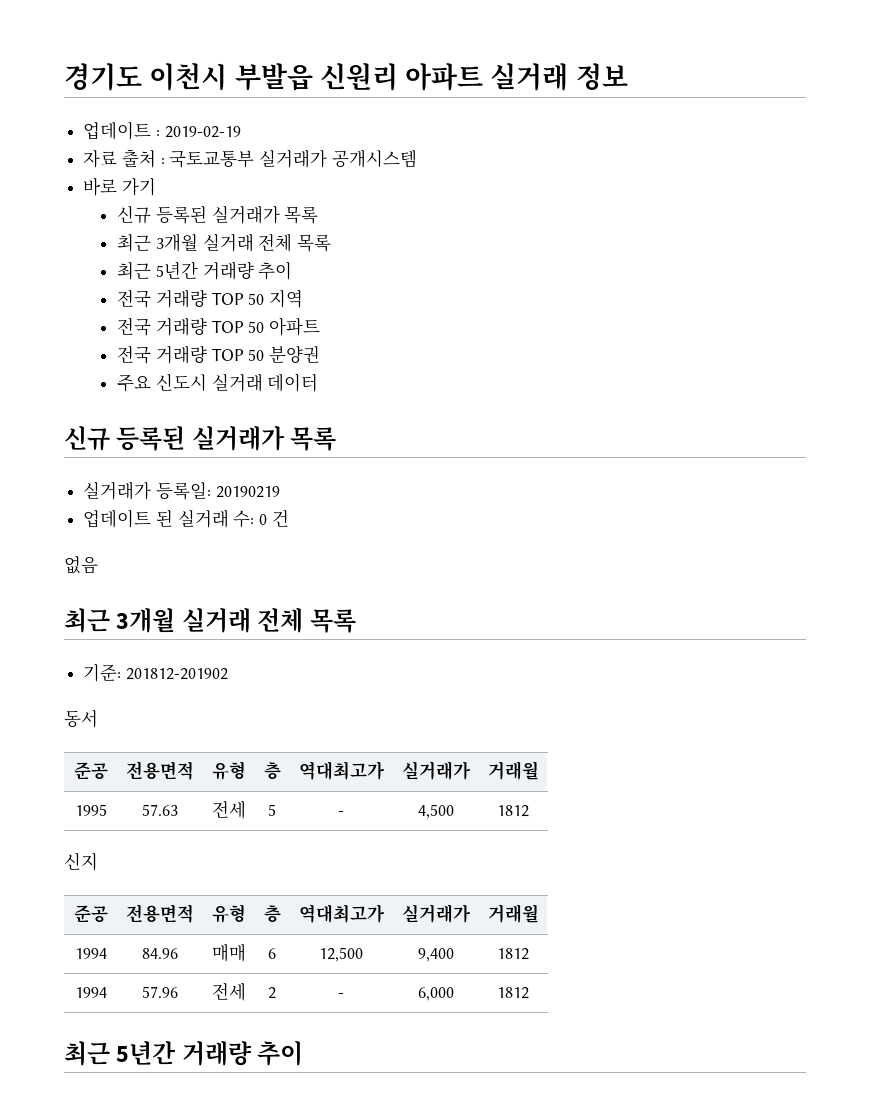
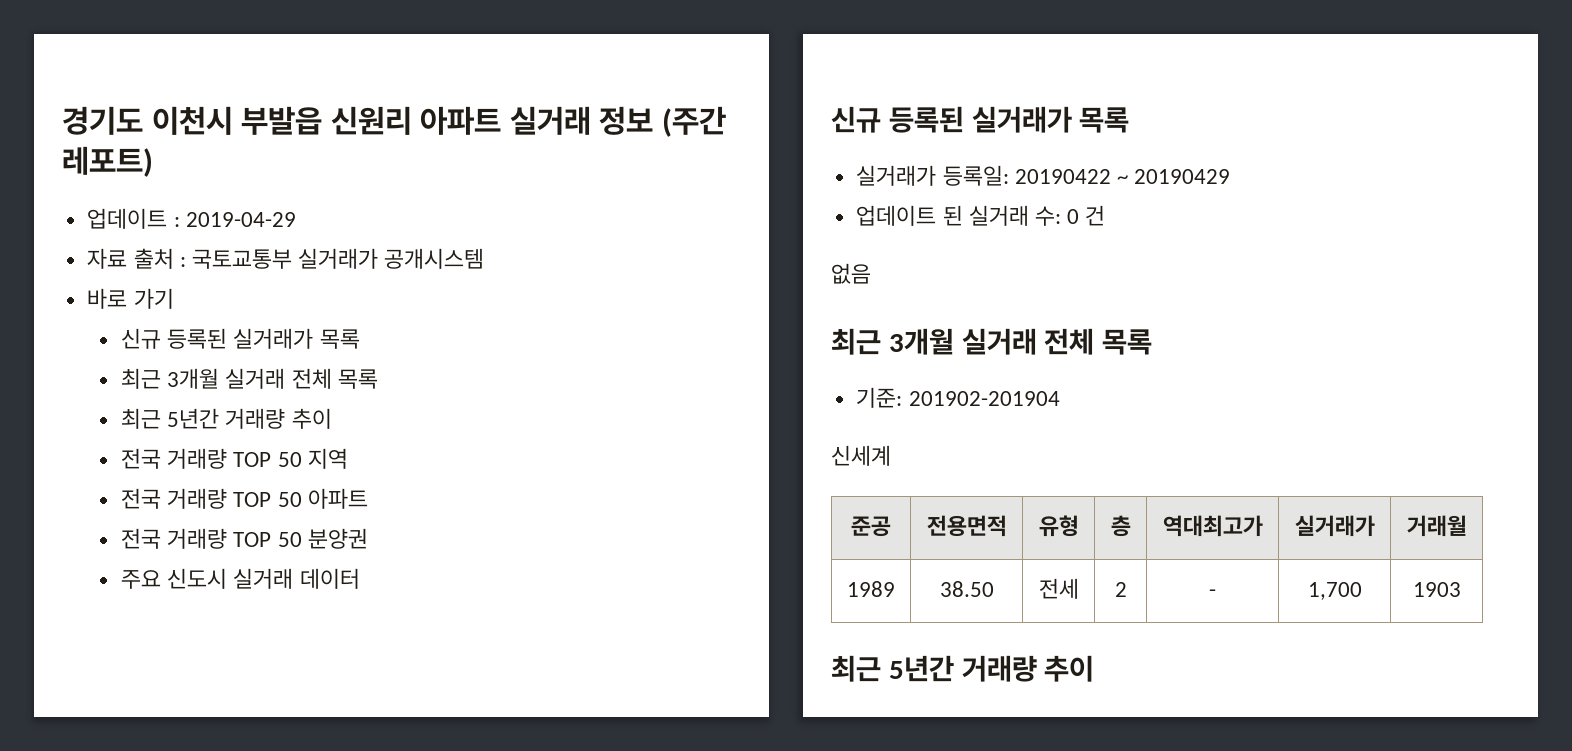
(628, 76) none -> [661,106,726,137] [62,146,153,177] (주간 레포트)
[164,126,241,138] 2019-02-19 -> [185,212,296,227] 2019-04-29
[215,486,280,498] 20190219 -> [1014,169,1231,184] 20190422 ~ 20190429
[125,668,228,680] [64,709,98,728] [73,762,108,779] [125,761,194,780] [211,761,246,780] [263,762,281,779] [298,761,384,780] [401,761,470,780] [487,761,539,780] [74,804,107,816] [141,804,178,816] [211,800,246,819] [268,804,276,816] [338,811,344,816] [417,804,454,819] [497,805,529,817] [64,853,98,871] [73,905,108,922] [125,904,194,923] [211,904,246,923] [263,905,281,922] [298,904,384,923] [401,904,470,923] [487,904,539,923] [74,948,107,959] [141,948,178,959] [211,944,246,962] [268,948,276,959] [319,947,363,962] [417,948,454,962] [497,948,529,960] [74,987,107,998] [141,986,178,998] 201812-201902 // 동서 // 준공 | 전용면적 | 유형 | 층 | 역대최고가 | 실거래가 | 거래월 // 1995 | 57.63 | 전세 | 5 | - | 4,500 | 1812 // 신지 // 준공 | 전용면적 | 유형 | 층 | 역대최고가 | 실거래가 | 거래월 // 1994 | 84.96 | 매매 | 6 | 12,500 | 9,400 | 1812 // 1994 | 57.96 -> [908,391,1060,406] [831,445,891,466] [851,516,891,537] [926,515,1007,537] [1038,515,1079,537] [1110,515,1131,537] [1162,515,1263,537] [1294,515,1375,537] [1406,515,1467,537] [847,581,895,597] [939,581,994,597] 201902-201904 // 신세계 // 준공 | 전용면적 | 유형 | 층 | 역대최고가 | 실거래가 | 거래월 // 1989 | 38.50
[417,987,454,1001] [497,987,529,999] 6,000 | 1812 -> [1307,582,1362,600] [1412,582,1461,597] 1,700 | 1903

